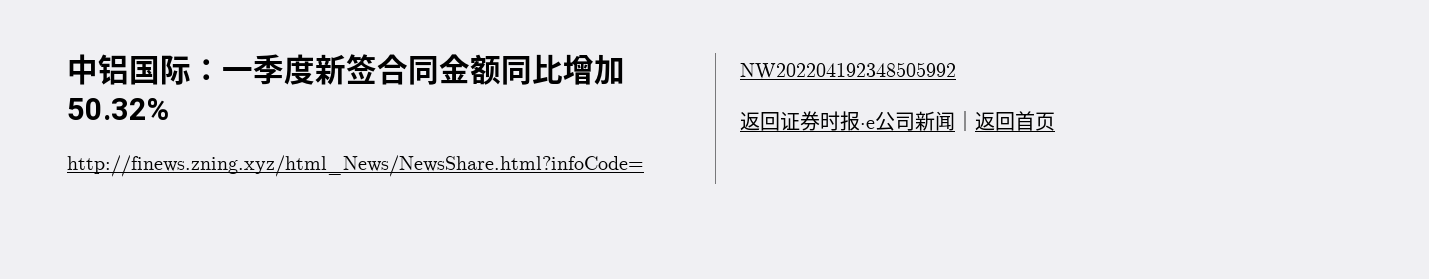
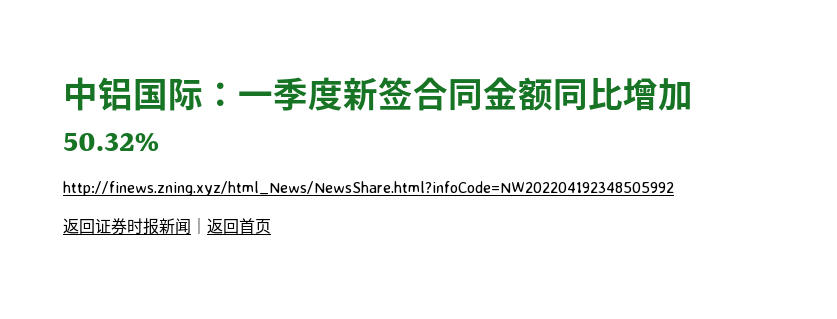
[860,111,915,131] ·e公司 -> (159, 226) none

